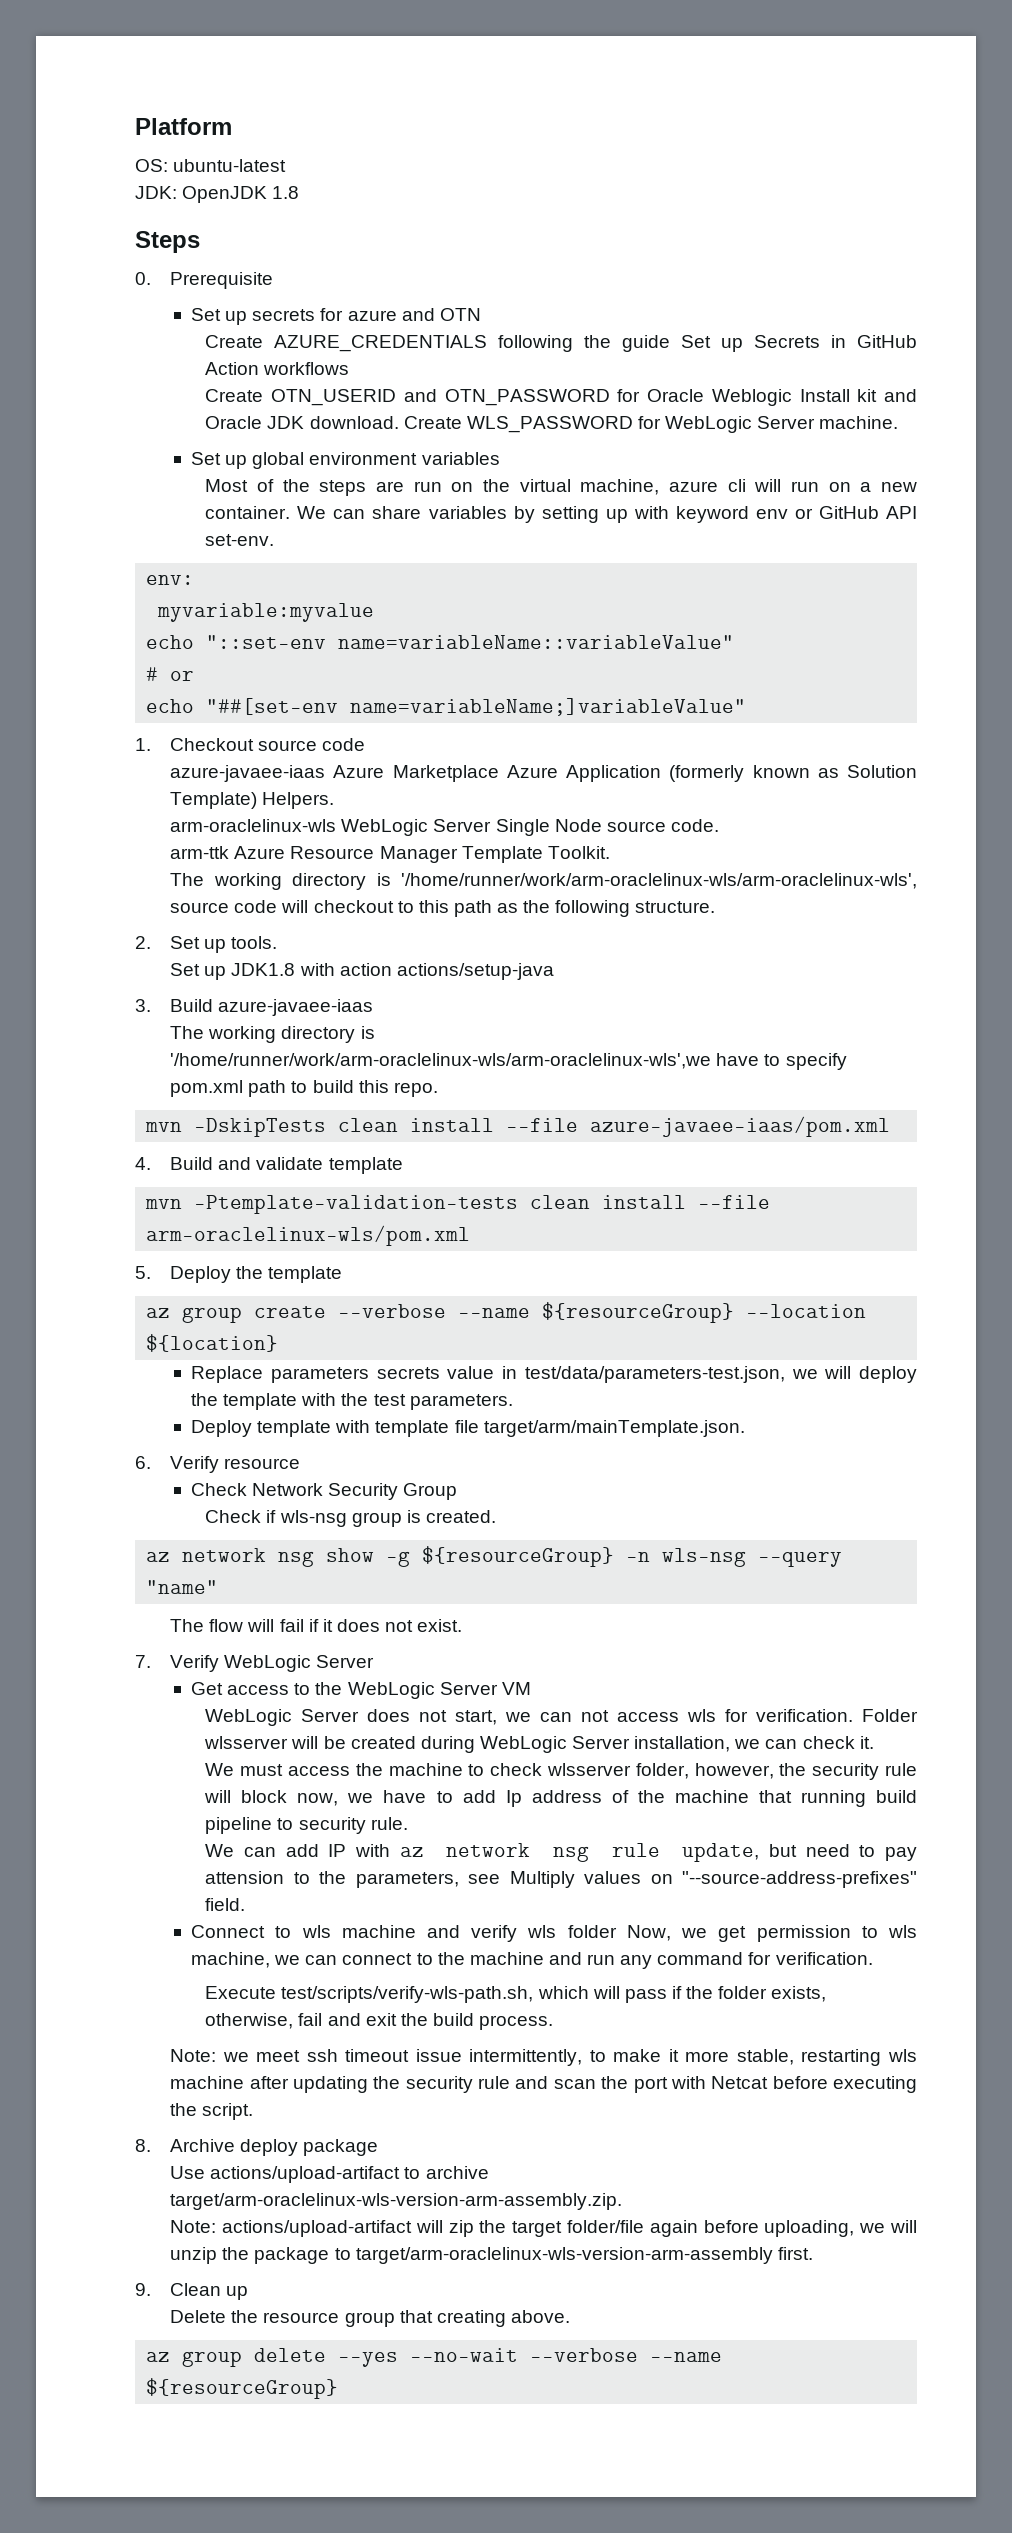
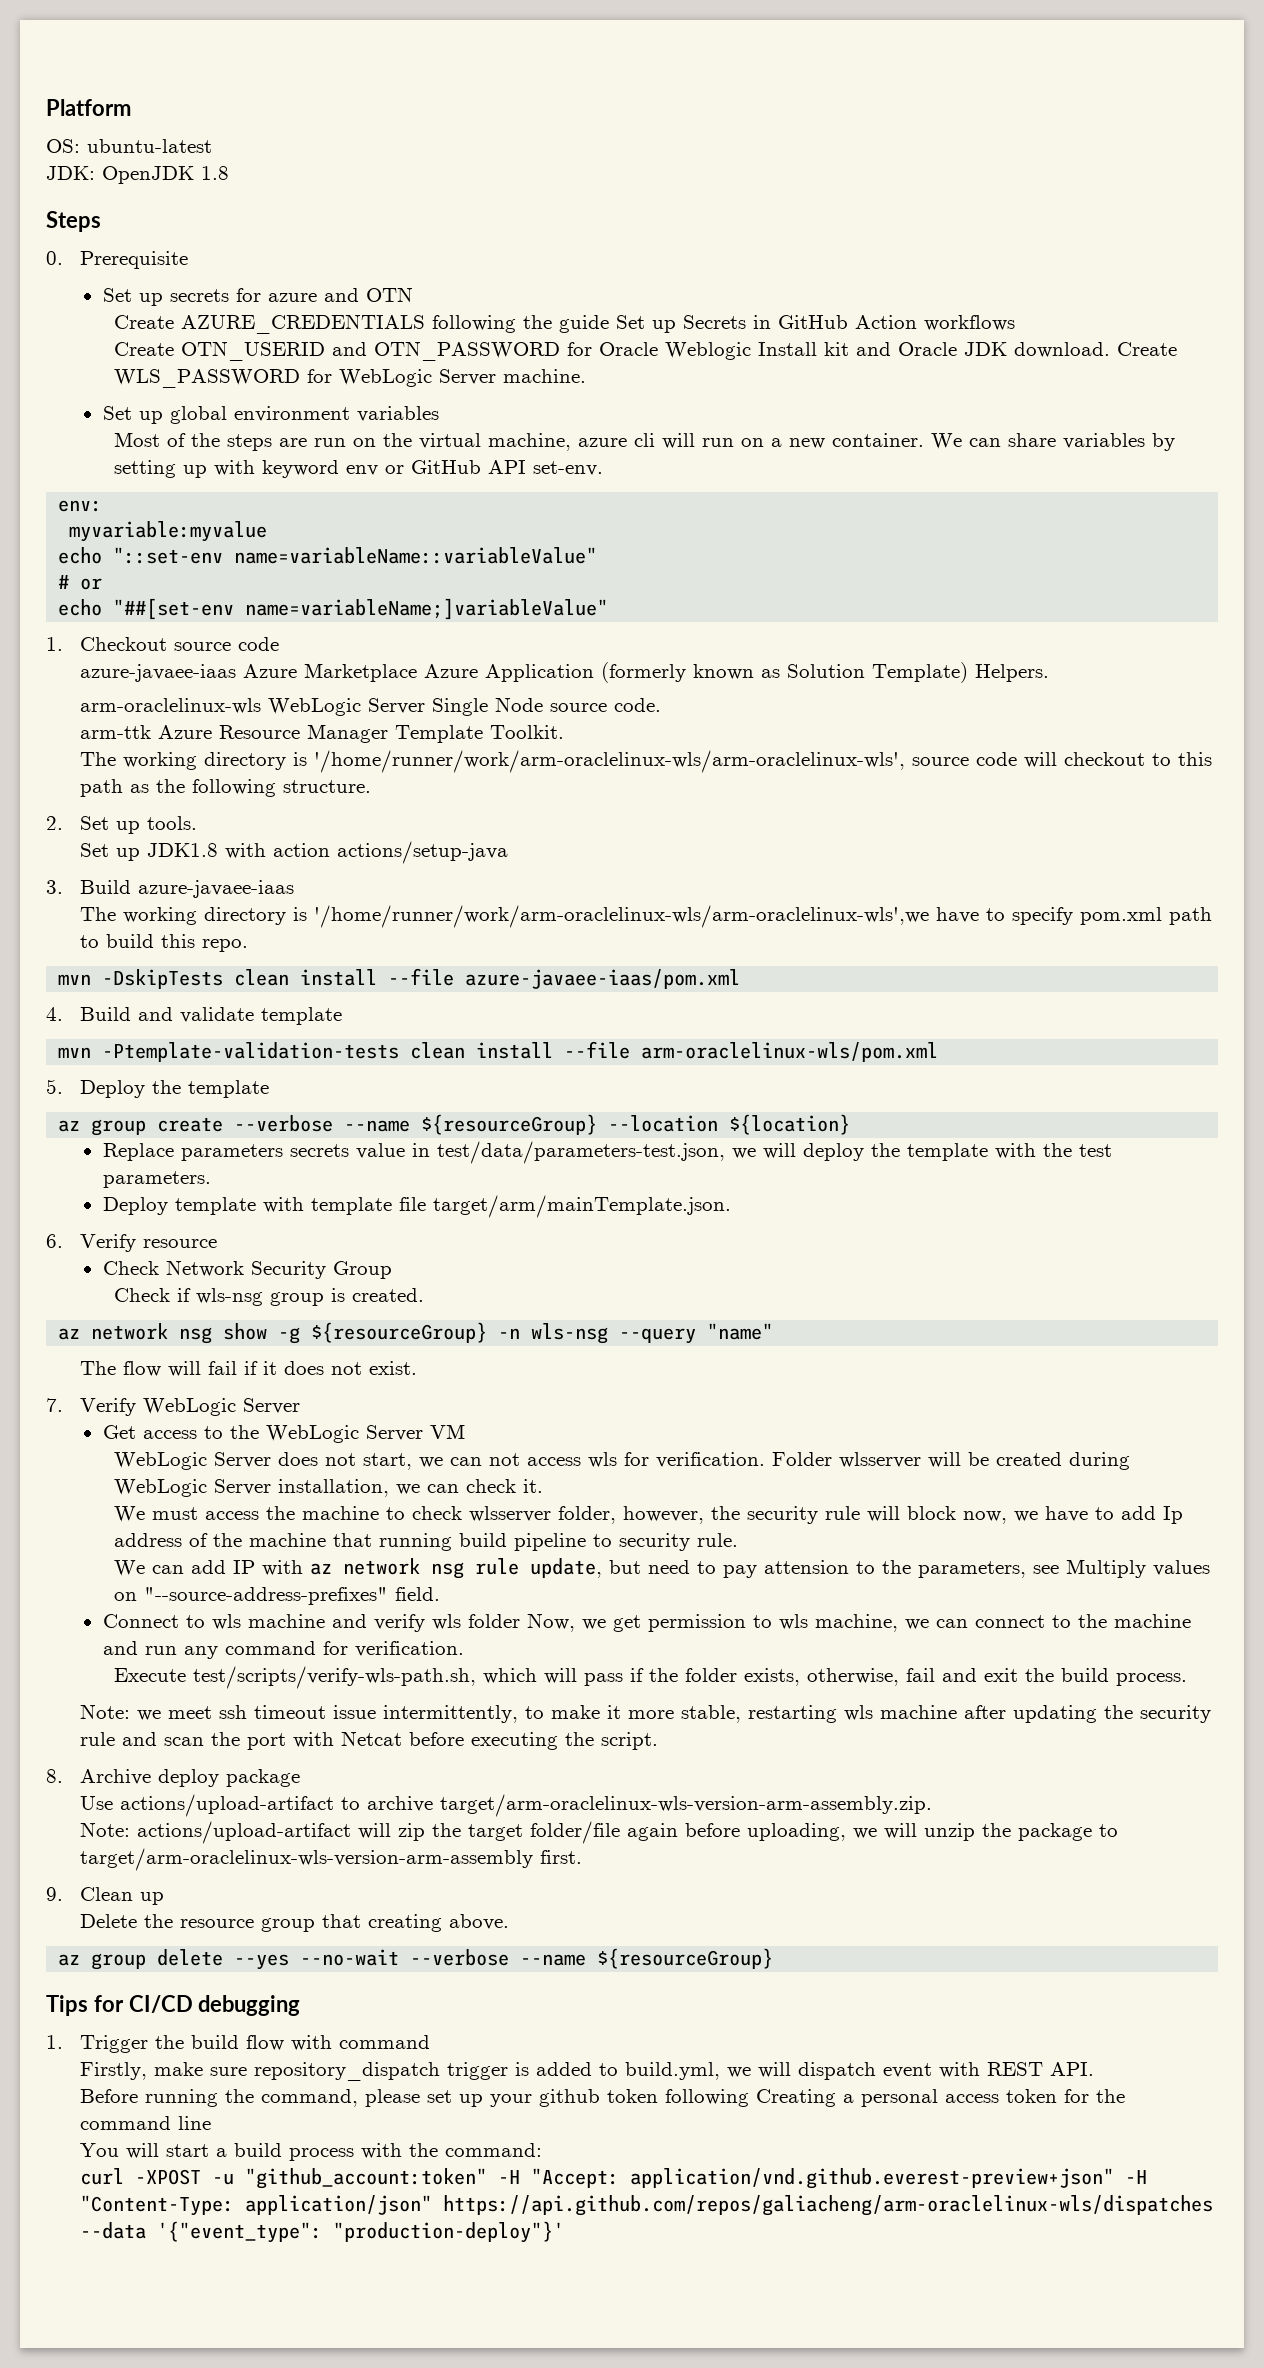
(339, 2388) none -> [46,1995,301,2016] [46,2035,430,2053] [79,2062,1094,2081] [79,2089,1125,2107] [79,2116,211,2130] [79,2143,542,2161] [79,2168,1147,2189] [79,2195,1213,2216] [79,2221,564,2243] // Tips for CI/CD debugging // 1. Trigger the build flow with command // Firstly, make sure repository_dispatch trigger is added to build.yml, we will dispatch event with REST API. // Before running the command, please set up your github token following Creating a personal access token for the command line // You will start a build process with the command: // curl -XPOST -u "github_account:token" -H "Accept: application/vnd.github.everest-preview+json" -H "Content-Type: application/json" https://api.github.com/repos/galiacheng/arm-oraclelinux-wls/dispatches --data '{"event_type": "production-deploy"}'

